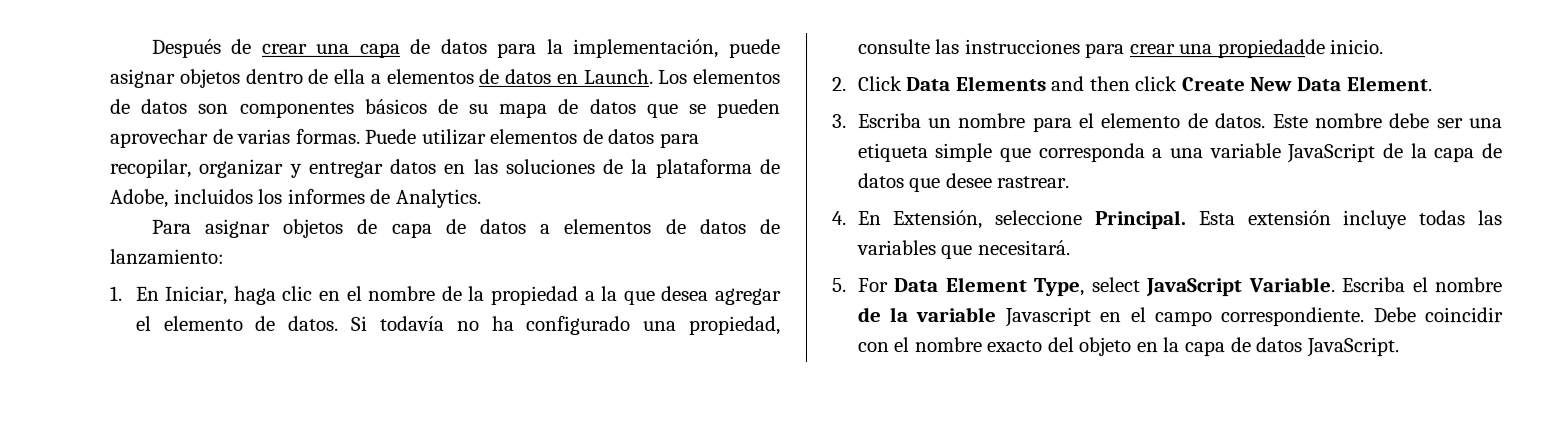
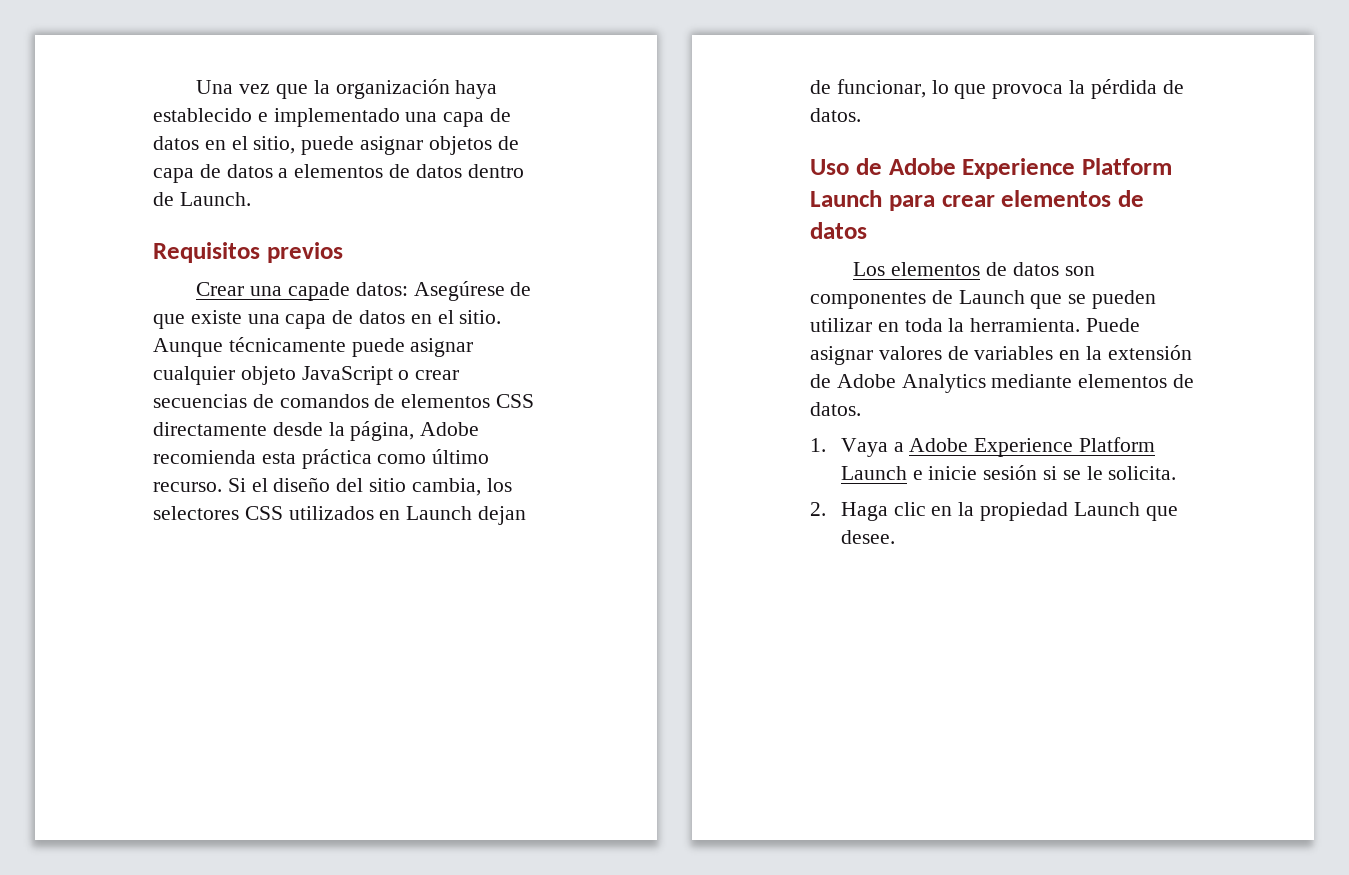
[151,38,782,59] [110,68,781,88] [110,98,781,119] [110,128,700,148] [110,158,781,178] [110,188,482,208] [150,219,191,234] Después de crear una capa de datos para la implementación, puede asignar objetos dentro de ella a elementos de datos en Launch. Los elementos de datos son componentes básicos de su mapa de datos que se pueden aprovechar de varias formas. Puede utilizar elementos de datos para recopilar, organizar y entregar datos en las soluciones de la plataforma de Adobe, incluidos los informes de Analytics. // Para -> [196,79,498,99] [153,108,512,127] [153,136,355,155] Una vez que la organización haya establecido e implementado una capa de datos en el sitio, puede
[759,218,781,235] [109,248,224,265] [109,285,781,306] [134,315,780,336] [857,39,1385,59] [832,76,1433,92] [832,113,1503,133] [857,143,1503,164] [857,173,1071,193] [831,210,1503,230] [855,240,1070,260] [831,277,1502,297] [856,307,1503,328] [856,337,1399,358] de lanzamiento: // 1. En Iniciar, haga clic en el nombre de la propiedad a la que desea agregar el elemento de datos. Si todavía no ha configurado una propiedad, consulte las instrucciones para crear una propiedadde inicio. // 2. Click Data Elements and then click Create New Data Element. // 3. Escriba un nombre para el elemento de datos. Este nombre debe ser una etiqueta simple que corresponda a una variable JavaScript de la capa de datos que desee rastrear. // 4. En Extensión, seleccione Principal. Esta extensión incluye todas las variables que necesitará. // 5. For Data Element Type, select JavaScript Variable. Escriba el nombre de la variable Javascript en el campo correspondiente. Debe coincidir con el nombre exacto del objeto en la capa de datos JavaScript. -> [467,164,524,178] [153,192,251,206] [153,242,343,263] [196,281,532,301] [153,310,502,329] [153,337,474,357] [153,366,460,385] [153,394,535,408] [153,421,480,441] [153,449,490,469] [153,477,512,496] [153,506,527,525] [810,79,1184,99] [810,108,861,122] [810,158,1172,179] [810,190,1144,211] [810,222,867,239] [853,262,1095,276] [810,290,1157,309] [810,318,1141,332] [810,345,1192,365] [810,374,1195,393] [810,402,861,416] [810,437,1155,457] [840,465,1177,480] [810,502,1178,521] [840,530,895,544] dentro de Launch. // Requisitos previos // Crear una capade datos: Asegúrese de que existe una capa de datos en el sitio. Aunque técnicamente puede asignar cualquier objeto JavaScript o crear secuencias de comandos de elementos CSS directamente desde la página, Adobe recomienda esta práctica como último recurso. Si el diseño del sitio cambia, los selectores CSS utilizados en Launch dejan de funcionar, lo que provoca la pérdida de datos. // Uso de Adobe Experience Platform Launch para crear elementos de datos // Los elementos de datos son componentes de Launch que se pueden utilizar en toda la herramienta. Puede asignar valores de variables en la extensión de Adobe Analytics mediante elementos de datos. // 1. Vaya a Adobe Experience Platform Launch e inicie sesión si se le solicita. // 2. Haga clic en la propiedad Launch que desee.

